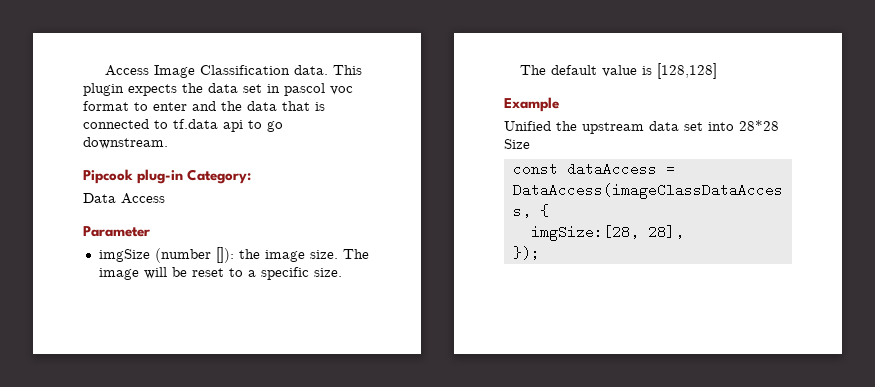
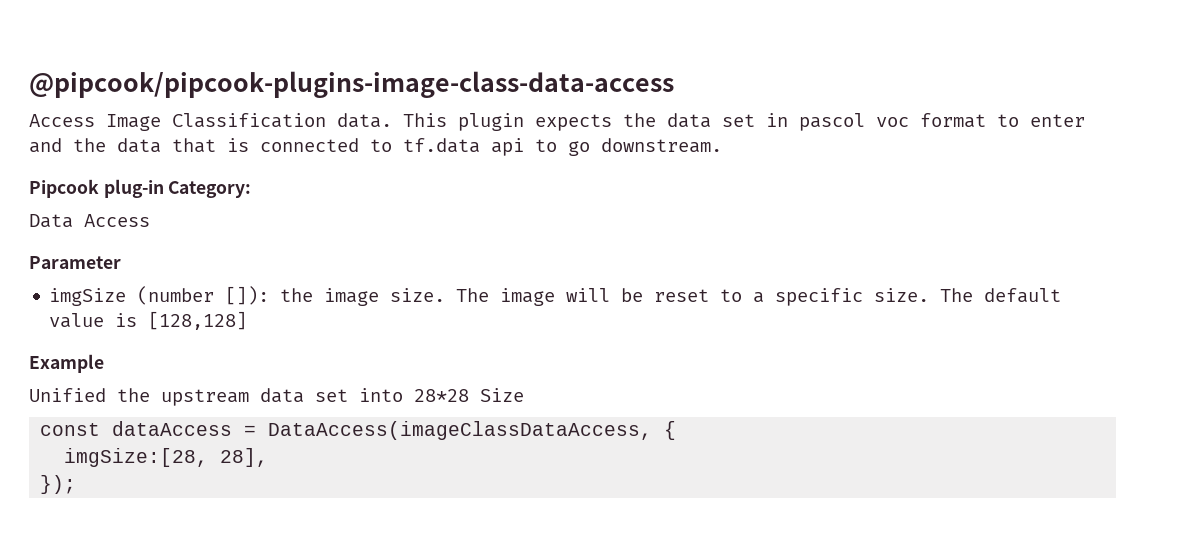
(104, 70) none -> [29,71,674,98] @pipcook/pipcook-plugins-image-class-data-access //

